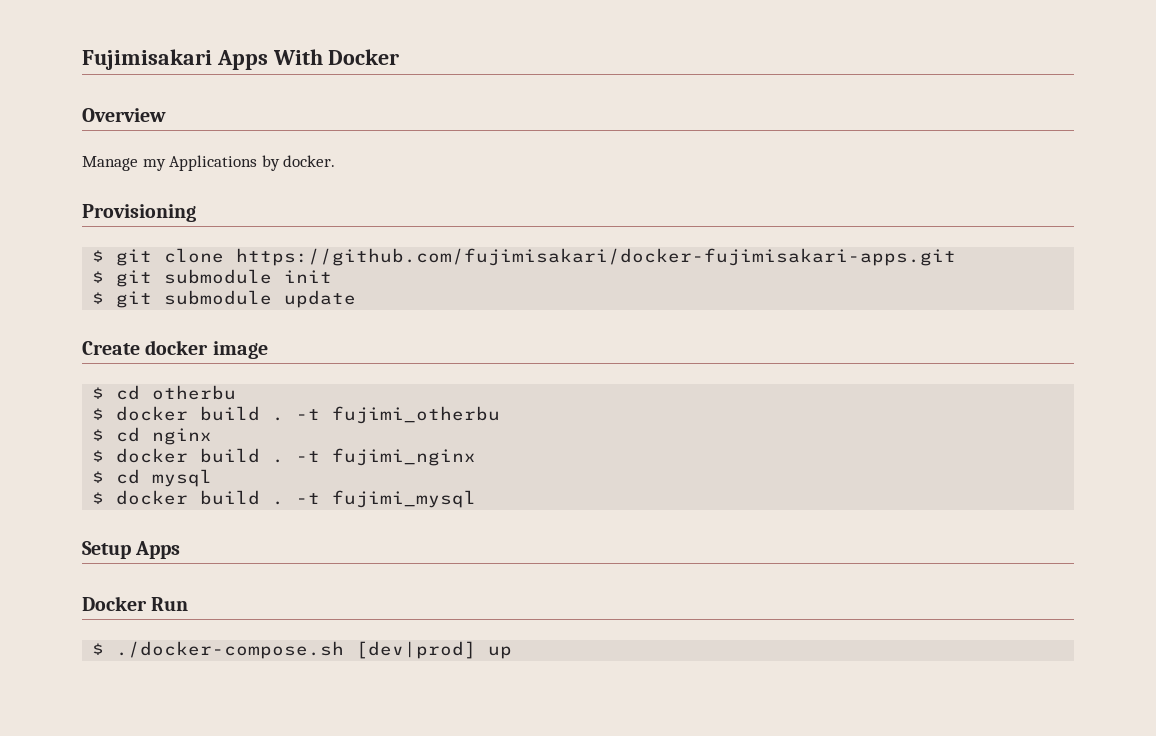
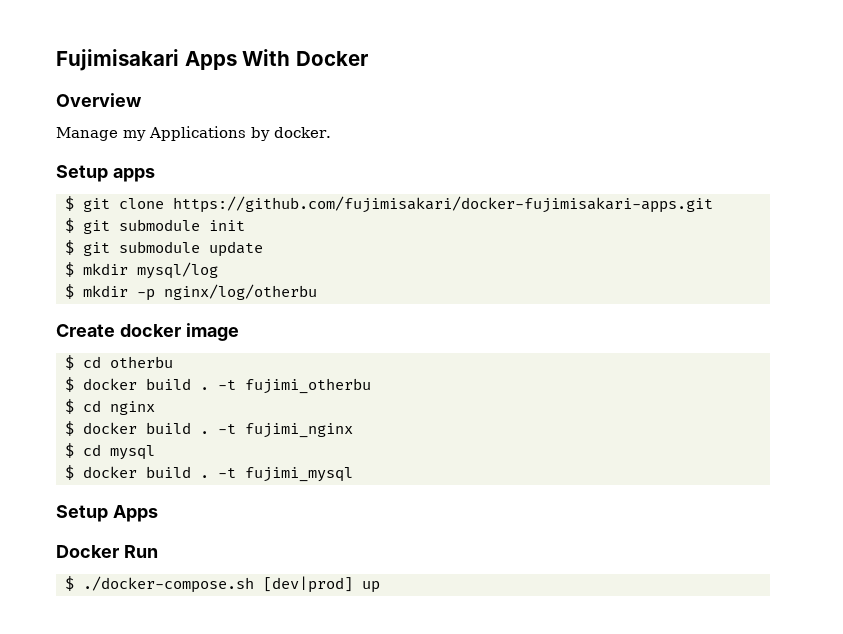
[82,204,196,222] Provisioning -> [56,165,155,182] Setup apps
(357, 299) none -> [64,262,218,279] [64,284,317,301] // $ mkdir mysql/log // $ mkdir -p nginx/log/otherbu

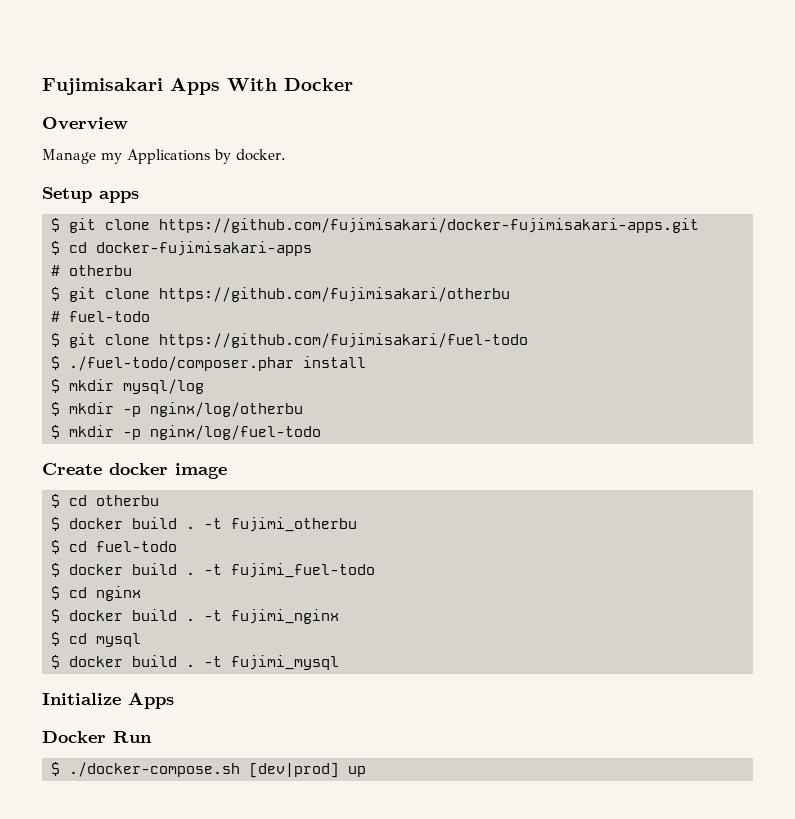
[82,219,245,234] [64,240,263,257] git submodule init // $ git submodule update -> [69,241,312,256] [51,265,132,276] [51,287,510,302] [51,311,150,322] [51,333,528,348] [51,356,366,371] cd docker-fujimisakari-apps // # otherbu // $ git clone https://github.com/fujimisakari/otherbu // # fuel-todo // $ git clone https://github.com/fujimisakari/fuel-todo // $ ./fuel-todo/composer.phar install
(317, 292) none -> [51,425,321,440] // $ mkdir -p nginx/log/fuel-todo
(371, 386) none -> [51,540,177,554] [51,563,375,578] // $ cd fuel-todo // $ docker build . -t fujimi_fuel-todo
[56,505,108,522] Setup -> [42,693,121,705] Initialize

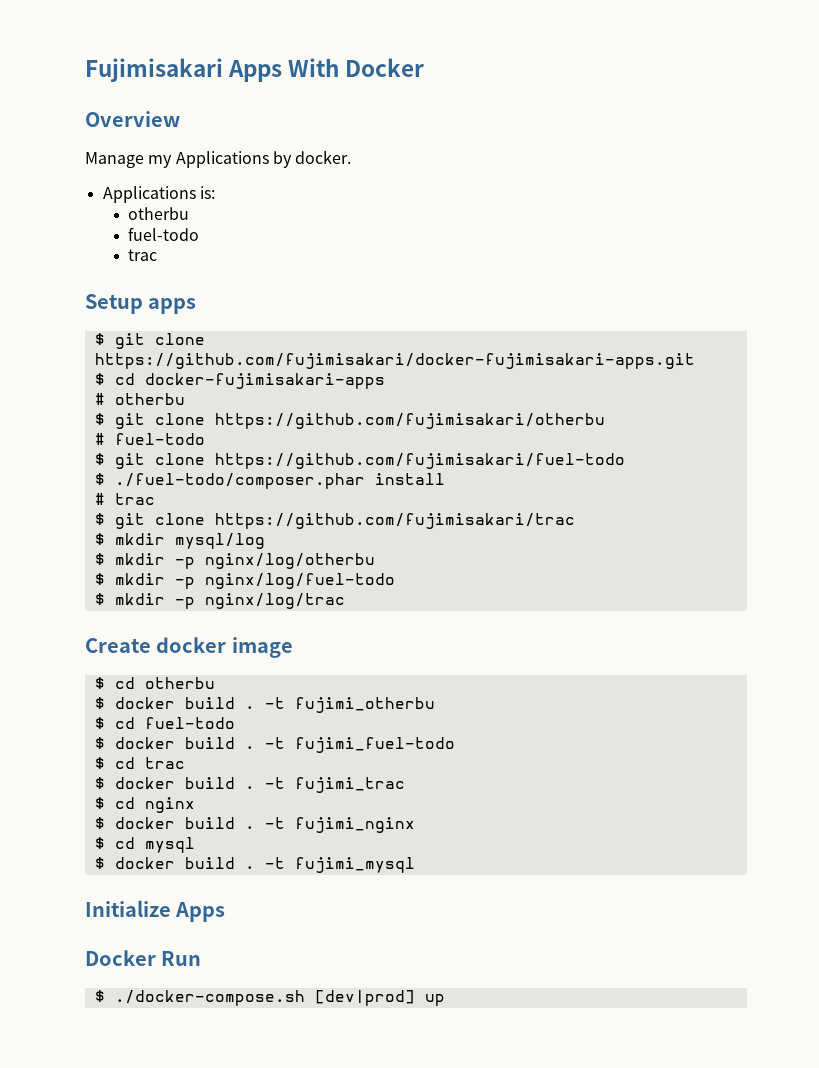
(285, 155) none -> [102,186,215,203] [128,207,190,220] [128,227,200,241] [128,249,158,261] // Applications is: // otherbu // fuel-todo // trac
(366, 362) none -> [94,493,155,505] [94,513,575,529] // # trac // $ git clone https://github.com/fujimisakari/trac
(321, 432) none -> [94,593,345,609] // $ mkdir -p nginx/log/trac
(375, 570) none -> [94,757,185,769] [94,777,405,793] // $ cd trac // $ docker build . -t fujimi_trac

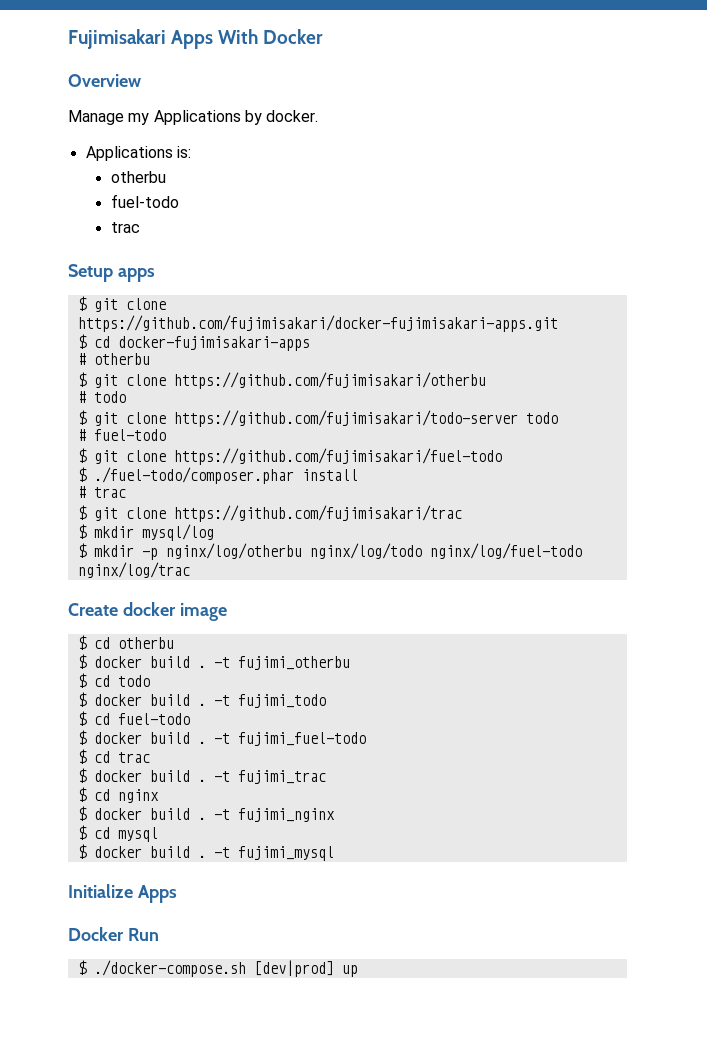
(605, 421) none -> [77,391,126,403] [77,410,558,427] // # todo // $ git clone https://github.com/fujimisakari/todo-server todo
[94,573,395,589] [94,593,195,609] // $ mkdir -p nginx/log/fuel-todo // $ mkdir -p -> [309,543,582,559] nginx/log/todo nginx/log/fuel-todo
(435, 705) none -> [77,673,150,688] [77,692,326,708] // $ cd todo // $ docker build . -t fujimi_todo

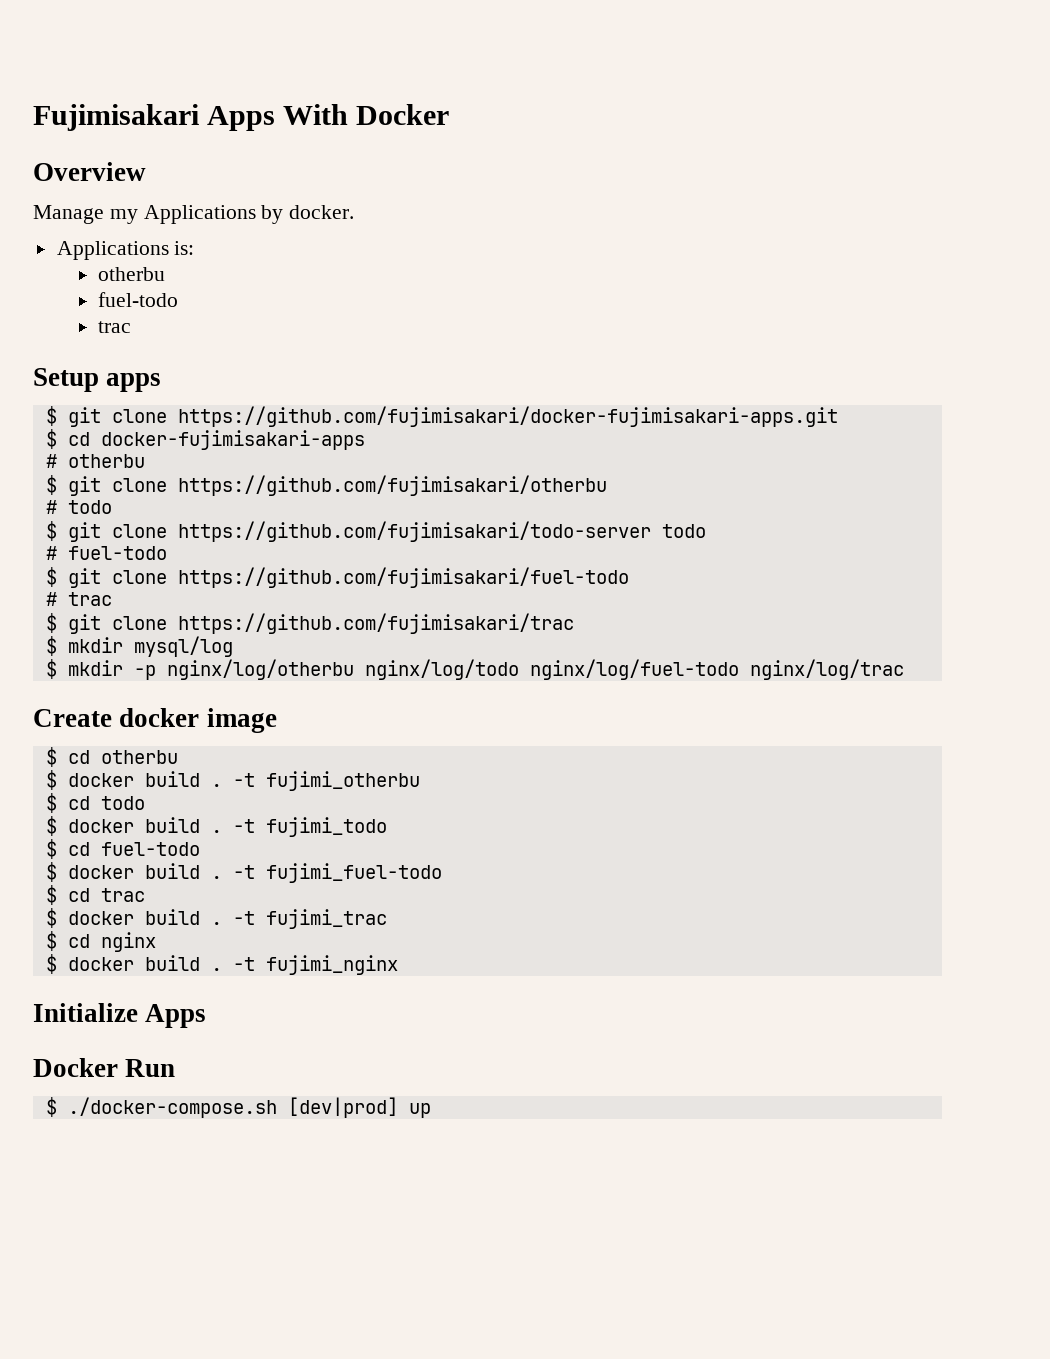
[77,467,358,484] // $ ./fuel-todo/composer.phar install -> (629, 577) none
[77,825,158,842] [77,844,334,861] // $ cd mysql // $ docker build . -t fujimi_mysql -> (398, 965) none

